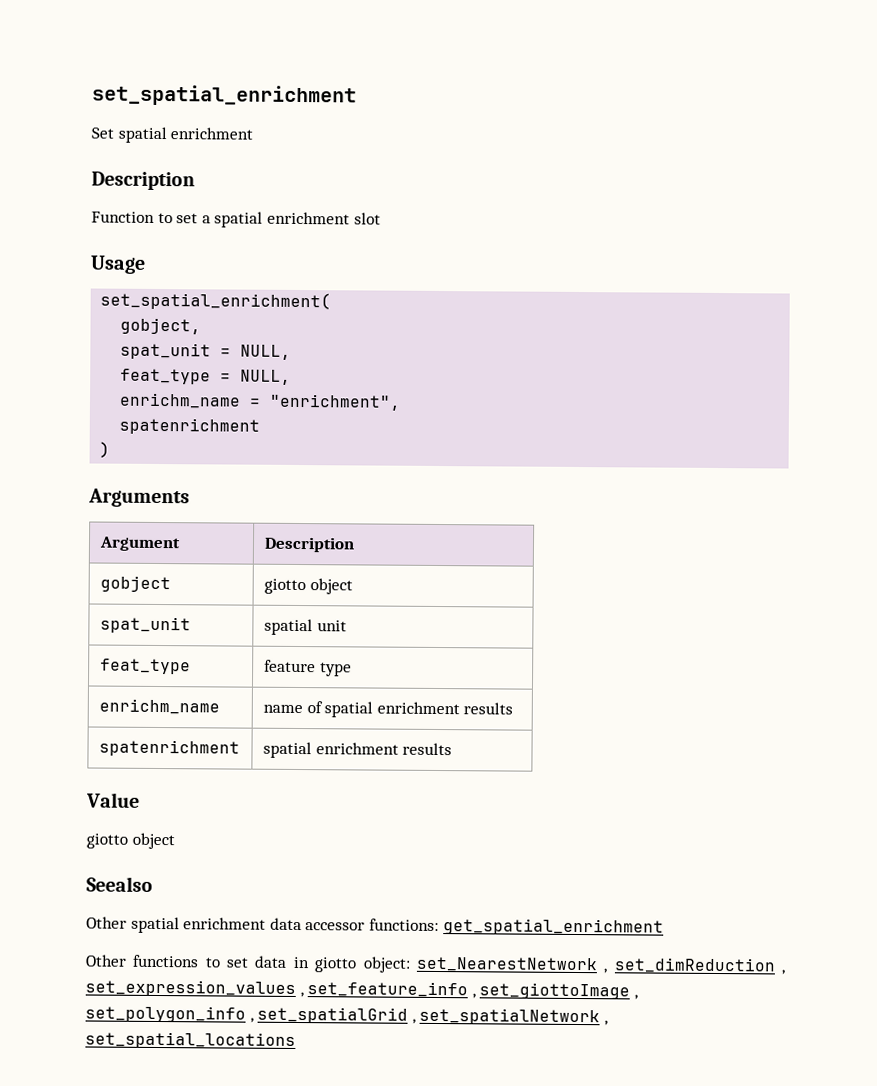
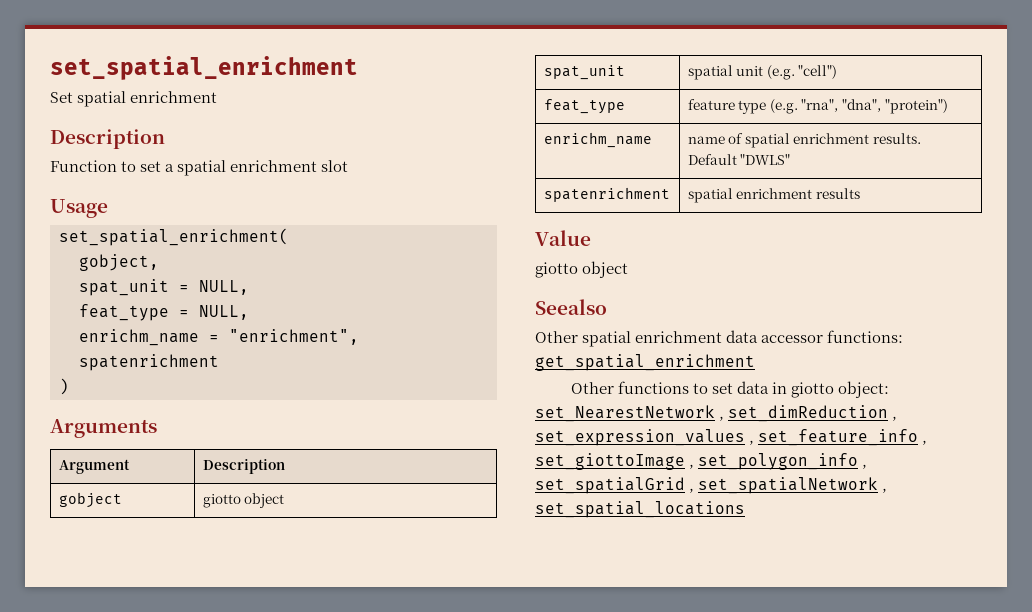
(347, 626) none -> [766,65,838,80] (e.g. "cell")
(352, 669) none -> [769,99,948,114] (e.g. "rna", "dna", "protein")
[463,702,514,715] results -> [873,133,922,144] [687,154,791,165] results. Default "DWLS"

